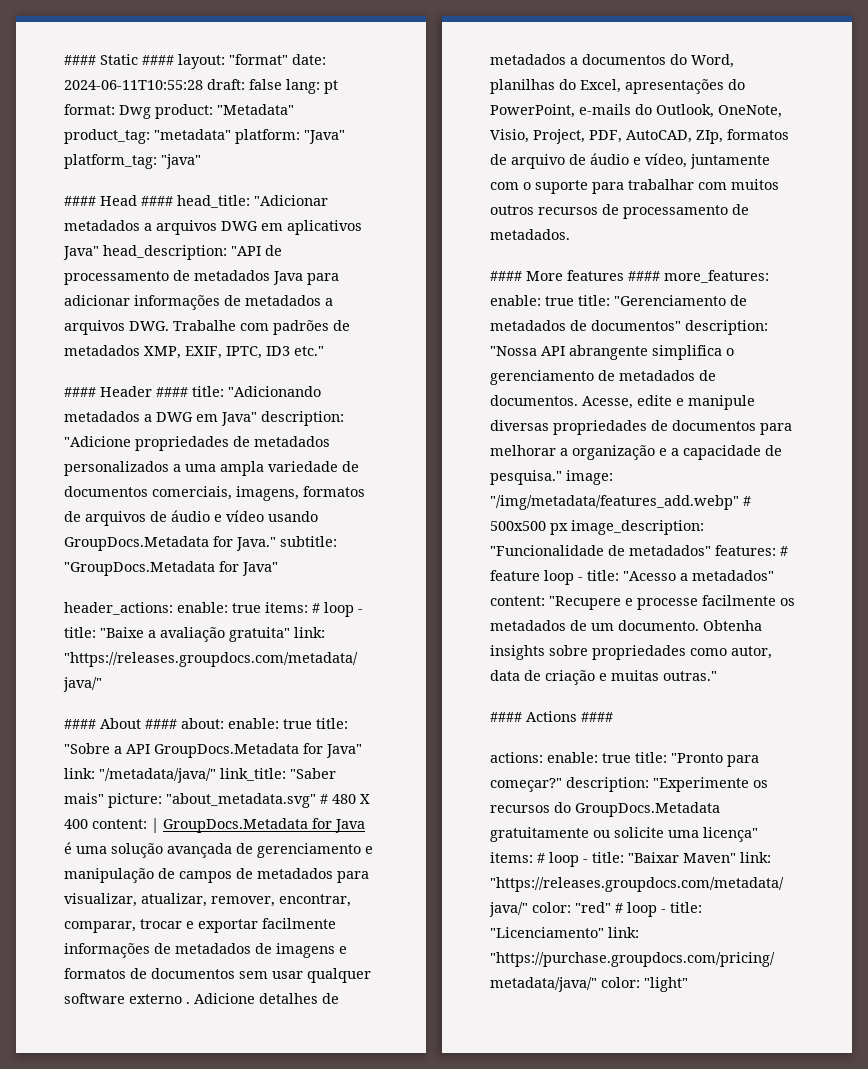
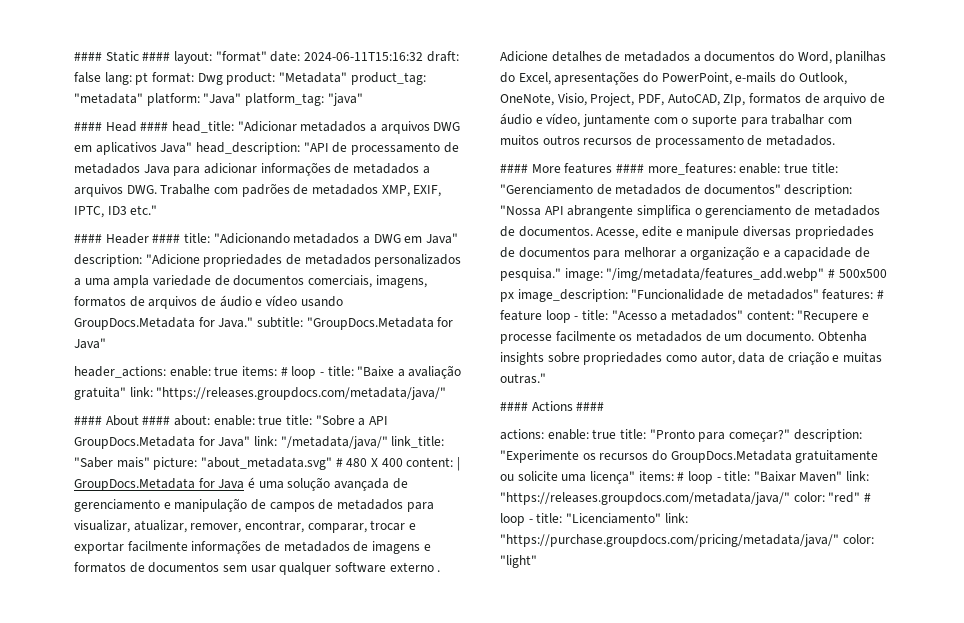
[64,80,203,90] 2024-06-11T10:55:28 -> [303,52,423,61] 2024-06-11T15:16:32

